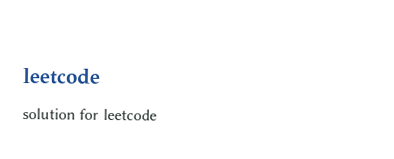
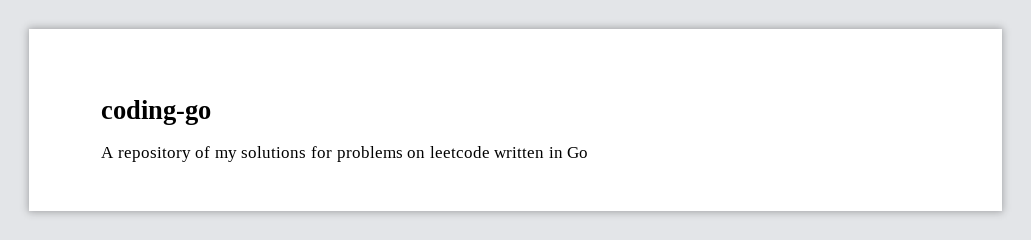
[22,68,101,85] [22,108,157,121] leetcode // solution for leetcode -> [101,100,211,125] [101,146,589,162] coding-go // A repository of my solutions for problems on leetcode written in Go

